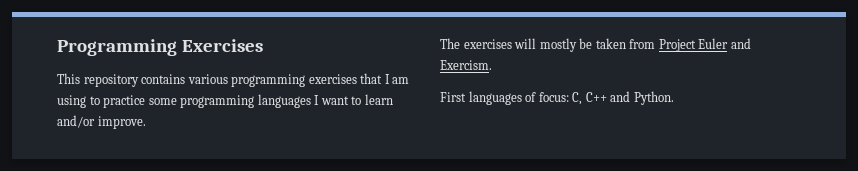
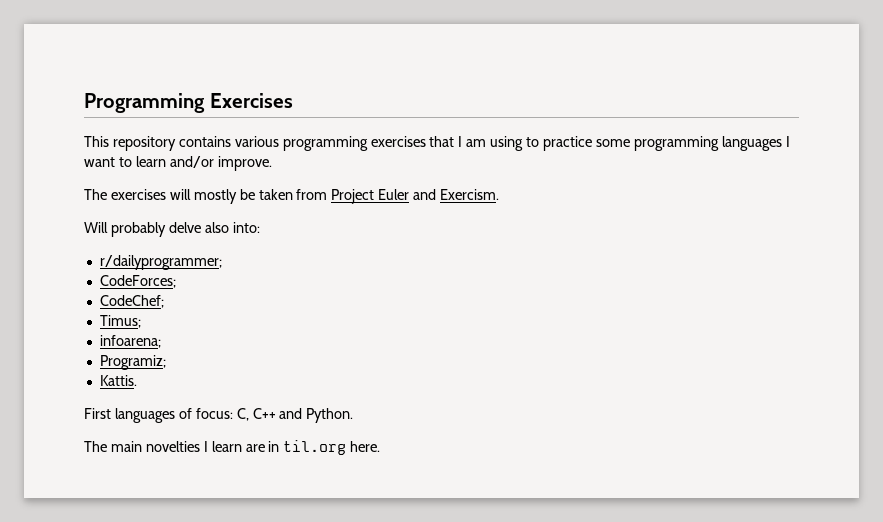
(492, 65) none -> [84,222,260,237] [99,255,222,270] [99,275,176,288] [99,295,164,308] [99,315,141,328] [99,335,161,348] [99,355,166,370] [99,375,137,386] // Will probably delve also into: // r/dailyprogrammer; // CodeForces; // CodeChef; // Timus; // infoarena; // Programiz; // Kattis.
(674, 98) none -> [84,440,381,455] // The main novelties I learn are in til.org here.

